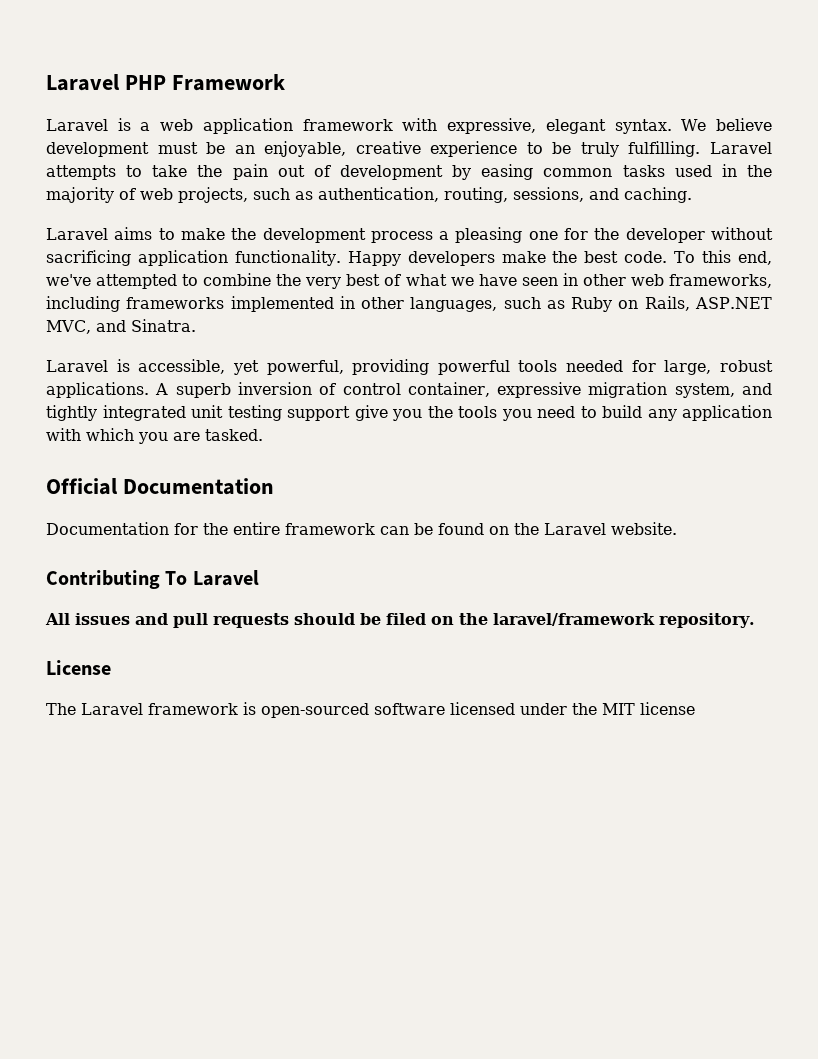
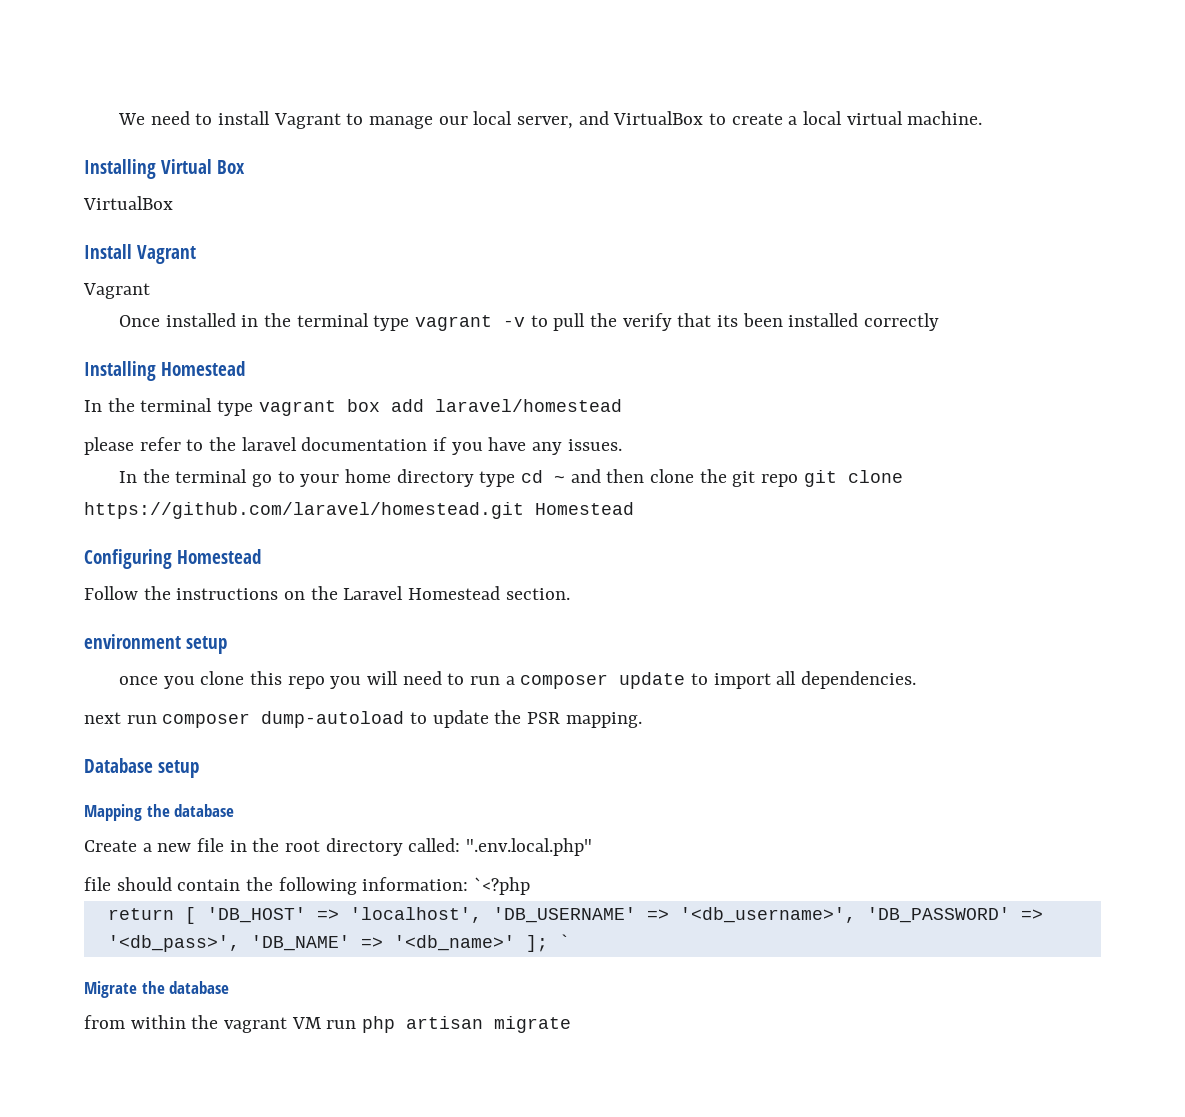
[46,74,285,91] [46,118,772,134] [46,141,772,157] [46,164,772,180] [46,187,692,203] [46,227,773,243] [46,250,773,266] [46,273,773,289] [46,296,773,312] [46,319,196,334] [46,359,773,375] [46,382,773,398] [46,405,772,421] [46,428,263,444] [46,478,274,495] [46,522,677,535] [46,570,259,589] [45,613,755,628] [46,660,111,675] [46,702,695,718] Laravel PHP Framework // Laravel is a web application framework with expressive, elegant syntax. We believe development must be an enjoyable, creative experience to be truly fulfilling. Laravel attempts to take the pain out of development by easing common tasks used in the majority of web projects, such as authentication, routing, sessions, and caching. // Laravel aims to make the development process a pleasing one for the developer without sacrificing application functionality. Happy developers make the best code. To this end, we've attempted to combine the very best of what we have seen in other web frameworks, including frameworks implemented in other languages, such as Ruby on Rails, ASP.NET MVC, and Sinatra. // Laravel is accessible, yet powerful, providing powerful tools needed for large, robust applications. A superb inversion of control container, expressive migration system, and tightly integrated unit testing support give you the tools you need to build any application with which you are tasked. // Official Documentation // Documentation for the entire framework can be found on the Laravel website. // Contributing To Laravel // All issues and pull requests should be filed on the laravel/framework repository. // License // The Laravel framework is open-sourced software licensed under the MIT license -> [117,111,983,129] [84,159,246,179] [83,196,173,210] [84,244,197,264] [83,283,150,299] [118,313,939,331] [84,361,246,381] [84,398,622,416] [84,437,622,455] [118,469,903,487] [84,502,634,519] [84,549,262,569] [84,586,570,600] [84,634,228,654] [118,671,916,689] [84,710,642,728] [84,758,200,778] [84,804,235,821] [84,838,593,856] [84,877,531,895] [107,907,1043,924] [107,934,570,952] [84,981,230,998] [84,1015,572,1033] We need to install Vagrant to manage our local server, and VirtualBox to create a local virtual machine. // Installing Virtual Box // VirtualBox // Install Vagrant // Vagrant // Once installed in the terminal type vagrant -v to pull the verify that its been installed correctly // Installing Homestead // In the terminal type vagrant box add laravel/homestead // please refer to the laravel documentation if you have any issues. // In the terminal go to your home directory type cd ~ and then clone the git repo git clone https://github.com/laravel/homestead.git Homestead // Configuring Homestead // Follow the instructions on the Laravel Homestead section. // environment setup // once you clone this repo you will need to run a composer update to import all dependencies. // next run composer dump-autoload to update the PSR mapping. // Database setup // Mapping the database // Create a new file in the root directory called: ".env.local.php" // file should contain the following information: `<?php // return [ 'DB_HOST' => 'localhost', 'DB_USERNAME' => '<db_username>', 'DB_PASSWORD' => '<db_pass>', 'DB_NAME' => '<db_name>' ]; ` // Migrate the database // from within the vagrant VM run php artisan migrate

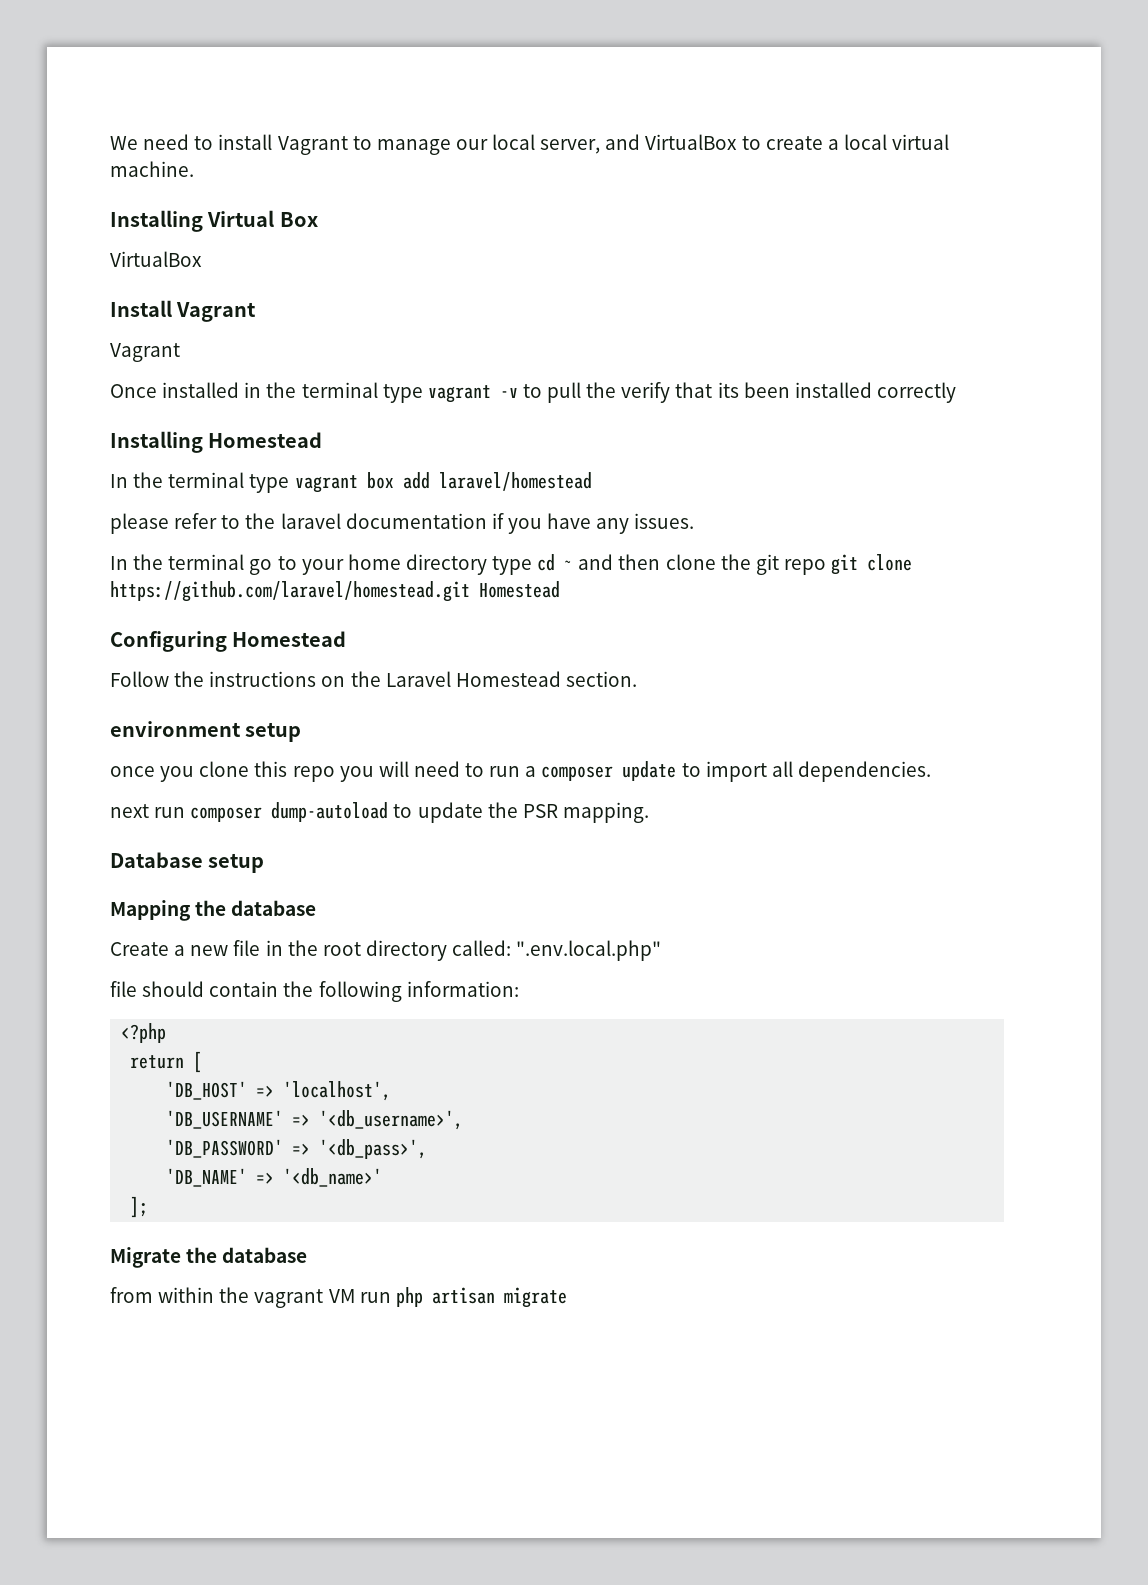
[474,877,531,895] `<?php -> [121,1023,167,1043] // <?php
(196, 915) none -> (203, 1062) //
(482, 915) none -> (392, 1091) //
(856, 915) none -> (464, 1120) //
(240, 943) none -> (428, 1149) //
(515, 943) none -> (383, 1177) //
[558,934,570,948] ` -> (149, 1207) none

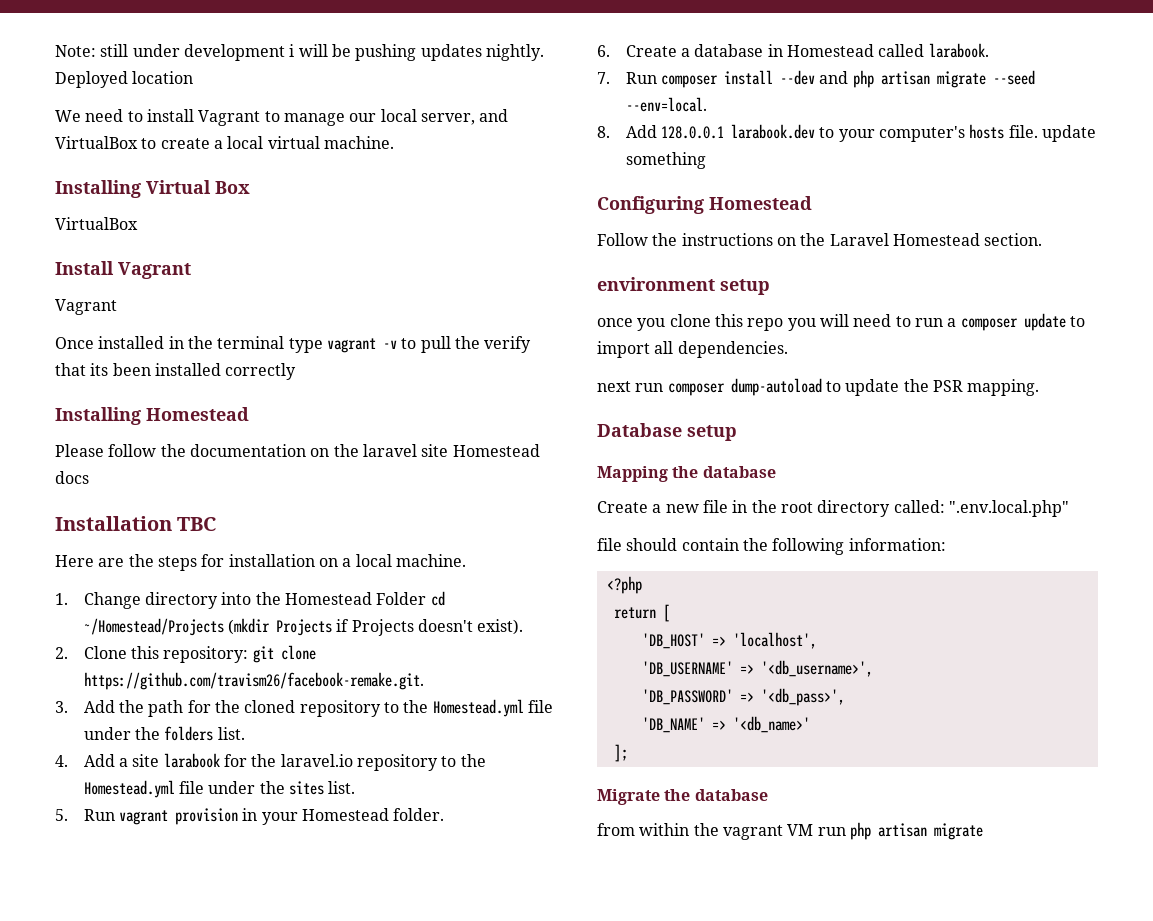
(110, 143) none -> [55,44,544,61] [55,71,194,88] Note: still under development i will be pushing updates nightly. Deployed location //
[110,472,592,493] [110,513,695,534] [110,554,913,575] [110,581,560,602] In the terminal type vagrant box add laravel/homestead // please refer to the laravel documentation if you have any issues. // In the terminal go to your home directory type cd ~ and then clone the git repo git clone https://github.com/laravel/homestead.git Homestead -> [55,444,540,457] [55,471,89,484] [55,516,217,531] [55,554,466,571] [55,591,445,609] [83,618,524,636] [55,645,316,663] [83,672,424,690] [55,699,553,717] [83,726,245,741] [55,753,486,771] [83,780,356,798] [55,808,445,825] [597,43,989,58] [597,70,1035,88] [625,97,707,112] [597,124,1096,142] [625,152,706,169] Please follow the documentation on the laravel site Homestead docs // Installation TBC // Here are the steps for installation on a local machine. // 1. Change directory into the Homestead Folder cd ~/Homestead/Projects (mkdir Projects if Projects doesn't exist). // 2. Clone this repository: git clone https://github.com/travism26/facebook-remake.git. // 3. Add the path for the cloned repository to the Homestead.yml file under the folders list. // 4. Add a site larabook for the laravel.io repository to the Homestead.yml file under the sites list. // 5. Run vagrant provision in your Homestead folder. // 6. Create a database in Homestead called larabook. // 7. Run composer install --dev and php artisan migrate --seed --env=local. // 8. Add 128.0.0.1 larabook.dev to your computer's hosts file. update something

